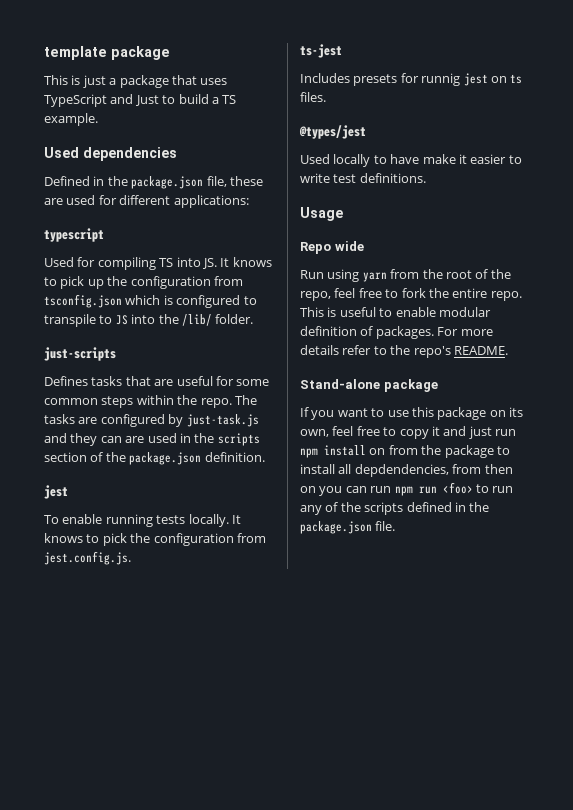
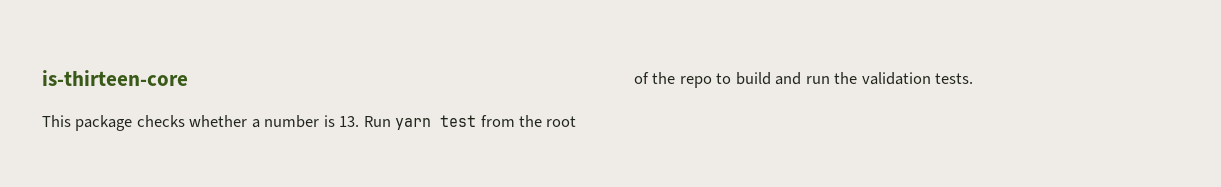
[44,46,170,60] [44,75,228,88] [44,94,237,107] [44,113,98,126] [44,147,177,161] [44,176,263,189] [44,195,249,208] [44,228,104,242] [44,257,272,270] [44,276,243,289] [44,294,257,308] [44,314,254,327] [44,347,116,361] [44,376,270,386] [44,395,257,408] [44,414,259,427] [44,433,260,446] [44,452,265,465] [44,485,68,499] [44,514,241,527] [44,533,266,546] [44,551,131,565] [300,44,342,58] [300,73,523,86] [300,92,326,102] [299,125,366,139] [300,154,522,167] [300,173,426,183] [300,207,343,221] [300,241,364,254] [300,269,387,282] template package // This is just a package that uses TypeScript and Just to build a TS example. // Used dependencies // Defined in the package.json file, these are used for different applications: // typescript // Used for compiling TS into JS. It knows to pick up the configuration from tsconfig.json which is configured to transpile to JS into the /lib/ folder. // just-scripts // Defines tasks that are useful for some common steps within the repo. The tasks are configured by just-task.js and they can are used in the scripts section of the package.json definition. // jest // To enable running tests locally. It knows to pick the configuration from jest.config.js. // ts-jest // Includes presets for runnig jest on ts files. // @types/jest // Used locally to have make it easier to write test definitions. // Usage // Repo wide // Run using yarn -> [42,70,188,86] [42,115,477,131] is-thirteen-core // This package checks whether a number is 13. Run yarn test
[300,288,522,301] [300,307,491,317] [300,326,493,339] [300,345,508,358] [300,379,438,392] [300,407,523,420] [300,426,516,439] [300,445,510,458] [300,464,513,477] [300,482,514,496] [300,502,490,515] [300,521,396,534] repo, feel free to fork the entire repo. This is useful to enable modular definition of packages. For more details refer to the repo's README. // Stand-alone package // If you want to use this package on its own, feel free to copy it and just run npm install on from the package to install all depdendencies, from then on you can run npm run <foo> to run any of the scripts defined in the package.json file. -> [679,72,974,88] repo to build and run the validation tests.

